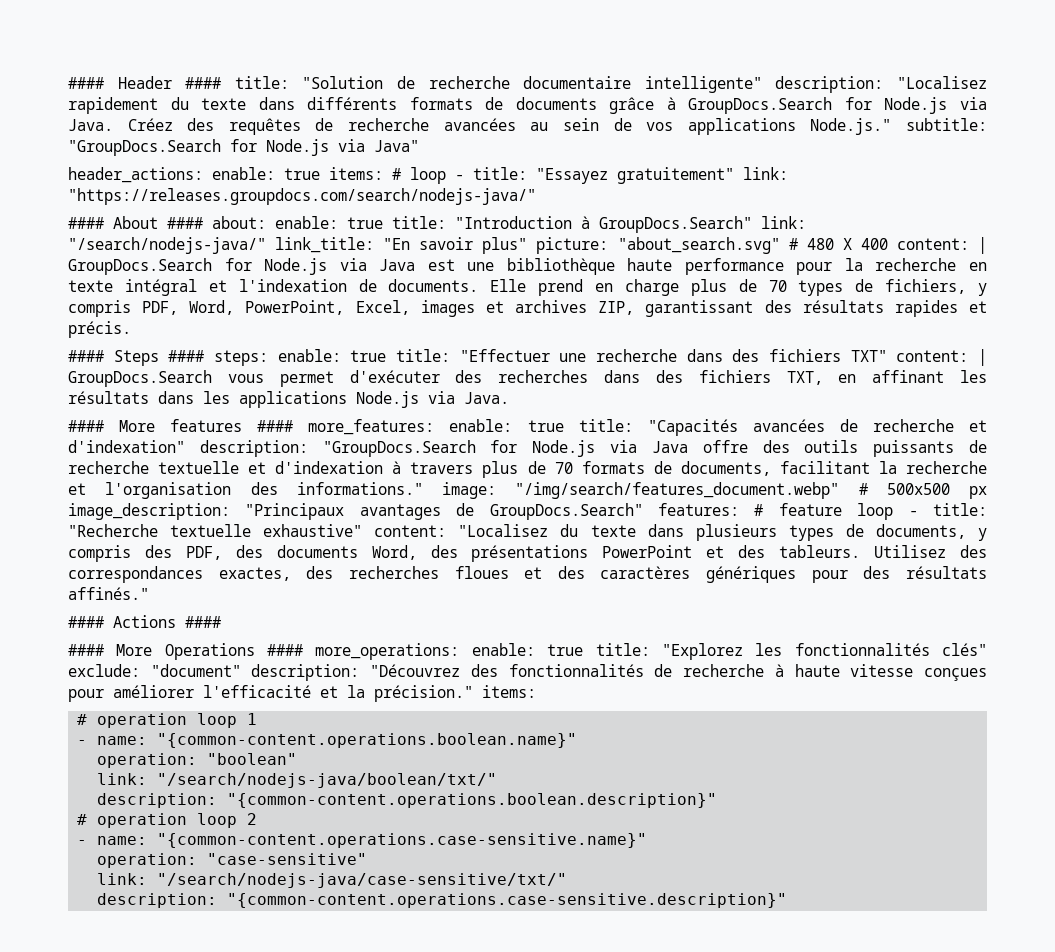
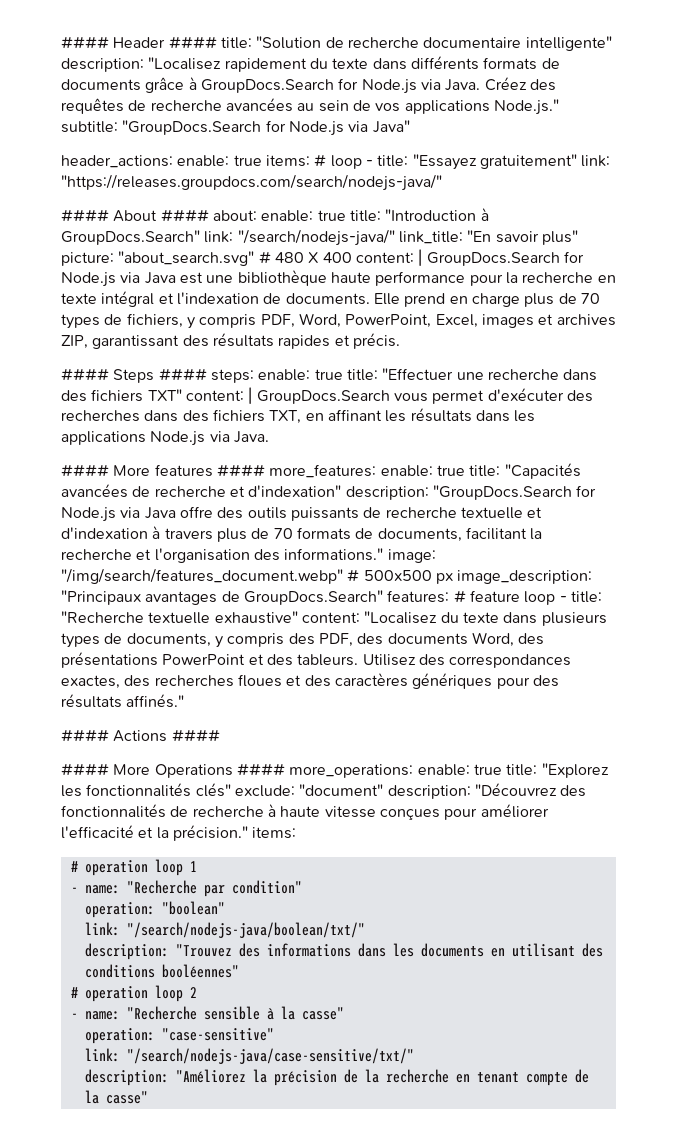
[157,733,578,748] "{common-content.operations.boolean.name}" -> [126,880,302,897] "Recherche par condition"
[227,793,718,808] "{common-content.operations.boolean.description}" -> [175,943,603,957] [84,964,239,978] "Trouvez des informations dans les documents en utilisant des conditions booléennes"
[157,833,648,848] "{common-content.operations.case-sensitive.name}" -> [126,1006,344,1020] "Recherche sensible à la casse"
[227,893,788,908] "{common-content.operations.case-sensitive.description}" -> [175,1069,589,1086] [84,1090,148,1104] "Améliorez la précision de la recherche en tenant compte de la casse"

